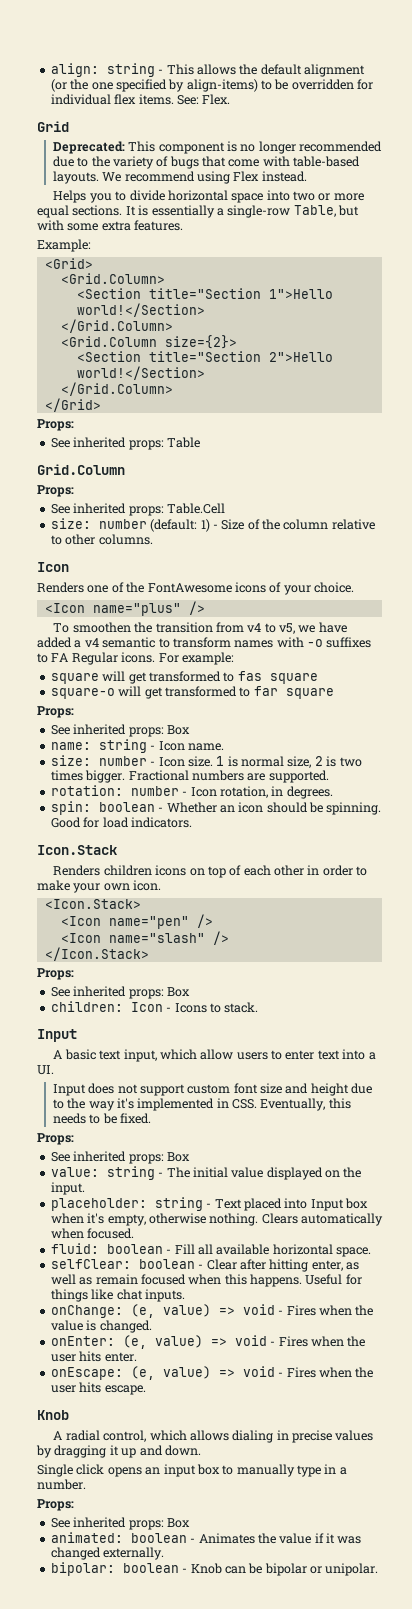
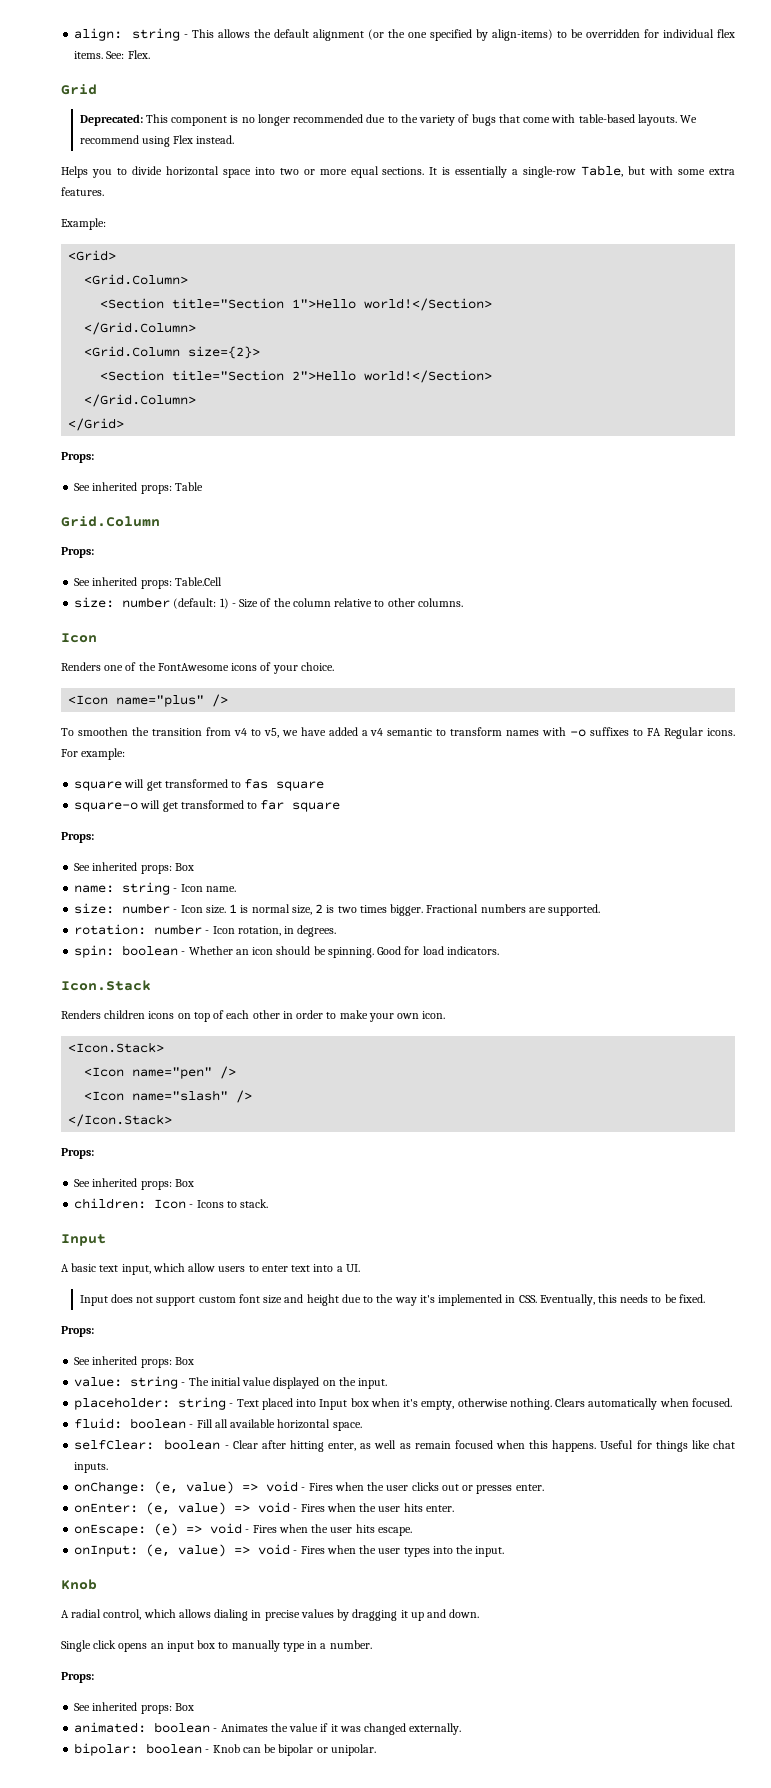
[50,1320,152,1333] value is changed. -> [386,1482,544,1494] user clicks out or presses enter.
[130,1366,374,1380] [50,1382,146,1395] (e, value) => void - Fires when the user hits escape. -> [154,1523,412,1536] [74,1544,505,1557] (e) => void - Fires when the user hits escape. // onInput: (e, value) => void - Fires when the user types into the input.

